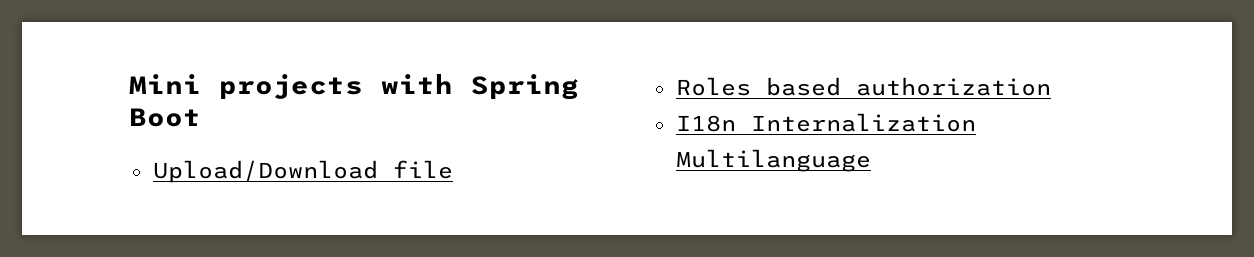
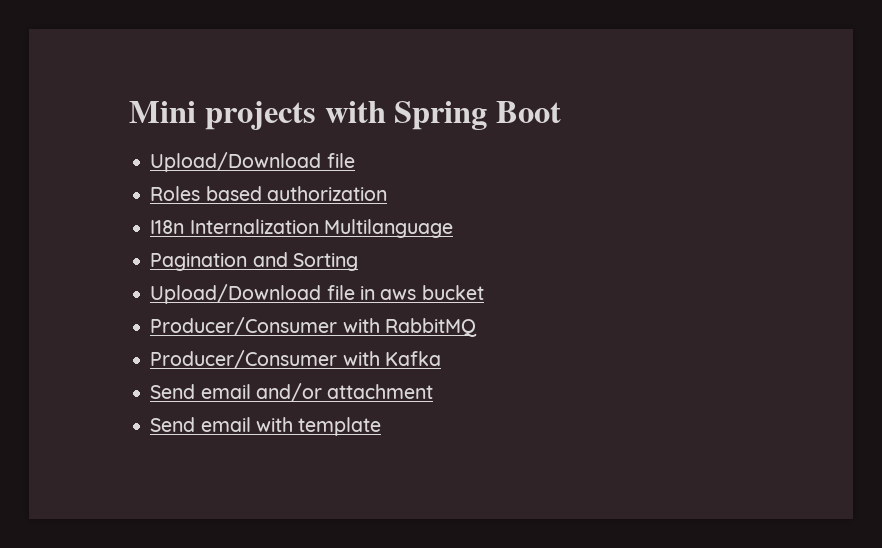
(871, 160) none -> [150,252,358,271] [150,284,484,304] [150,317,477,337] [150,350,441,369] [150,383,434,402] [150,417,382,436] // Pagination and Sorting // Upload/Download file in aws bucket // Producer/Consumer with RabbitMQ // Producer/Consumer with Kafka // Send email and/or attachment // Send email with template

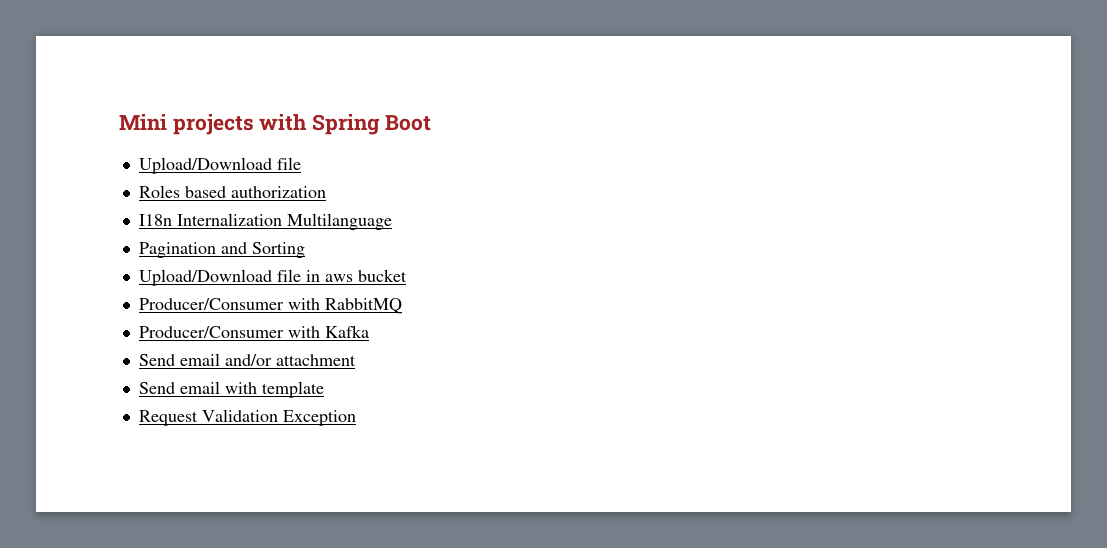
(382, 426) none -> [138,409,356,426] // Request Validation Exception

